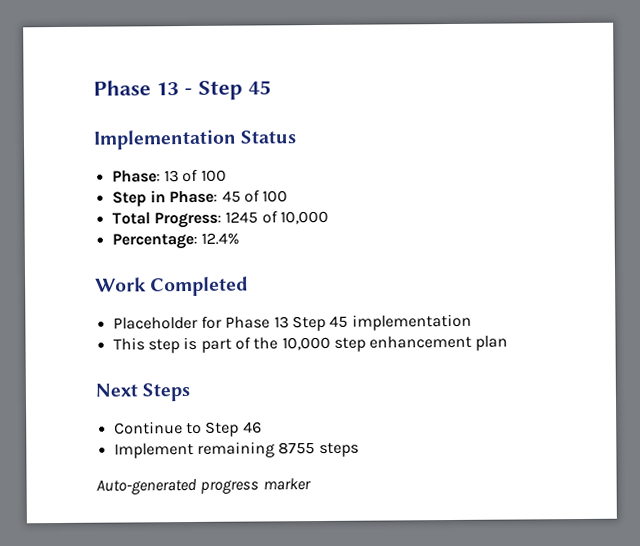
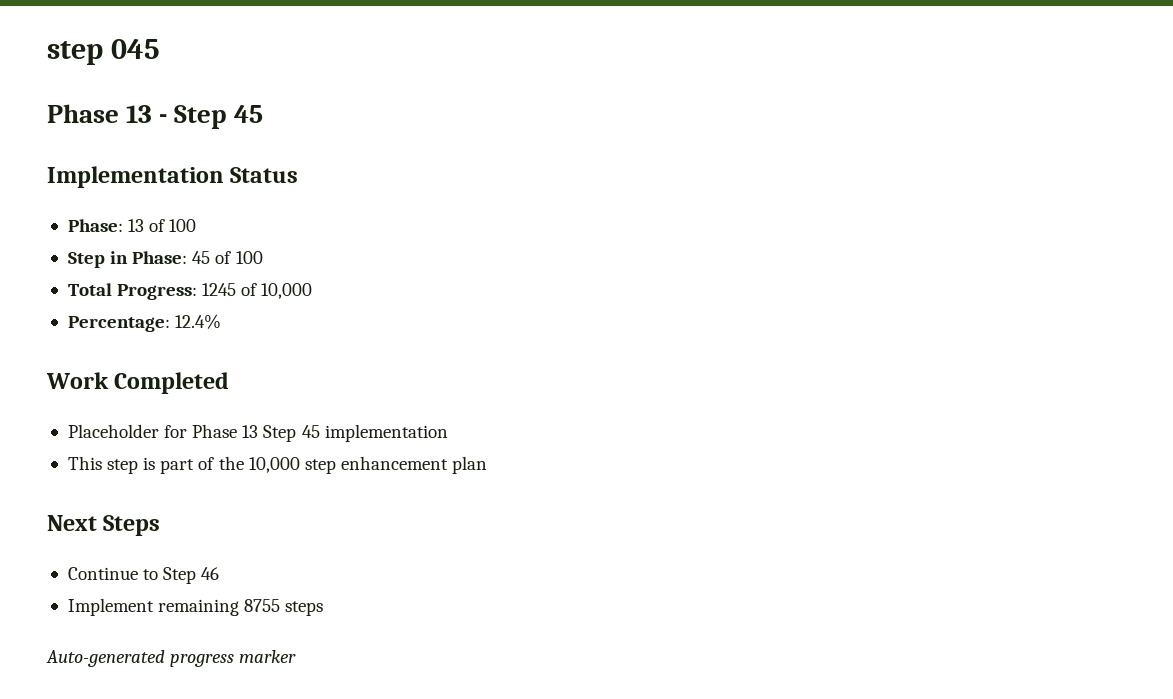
(93, 88) none -> [47,39,161,65] step 045 //

